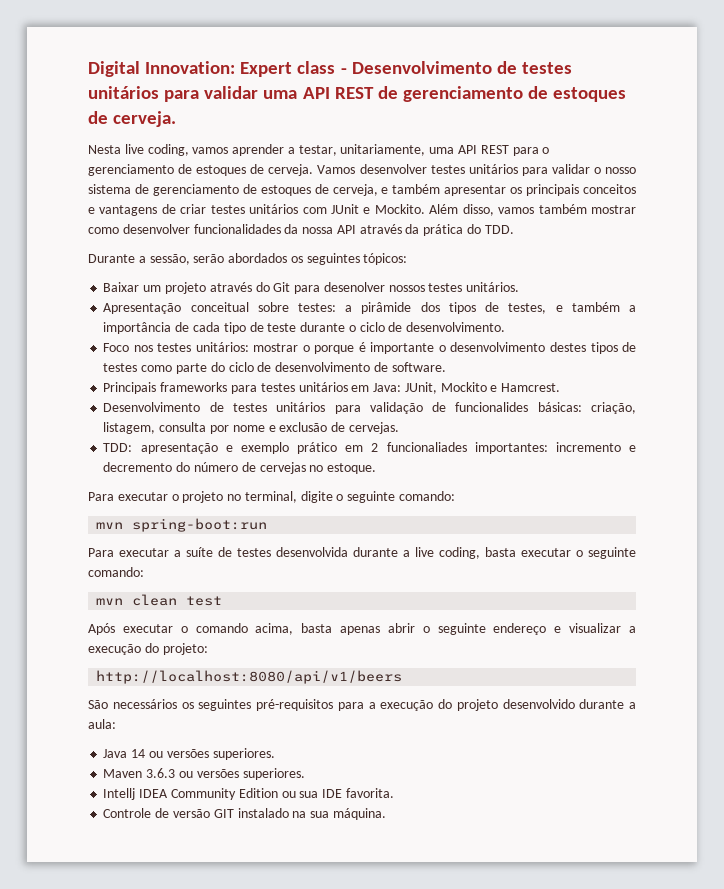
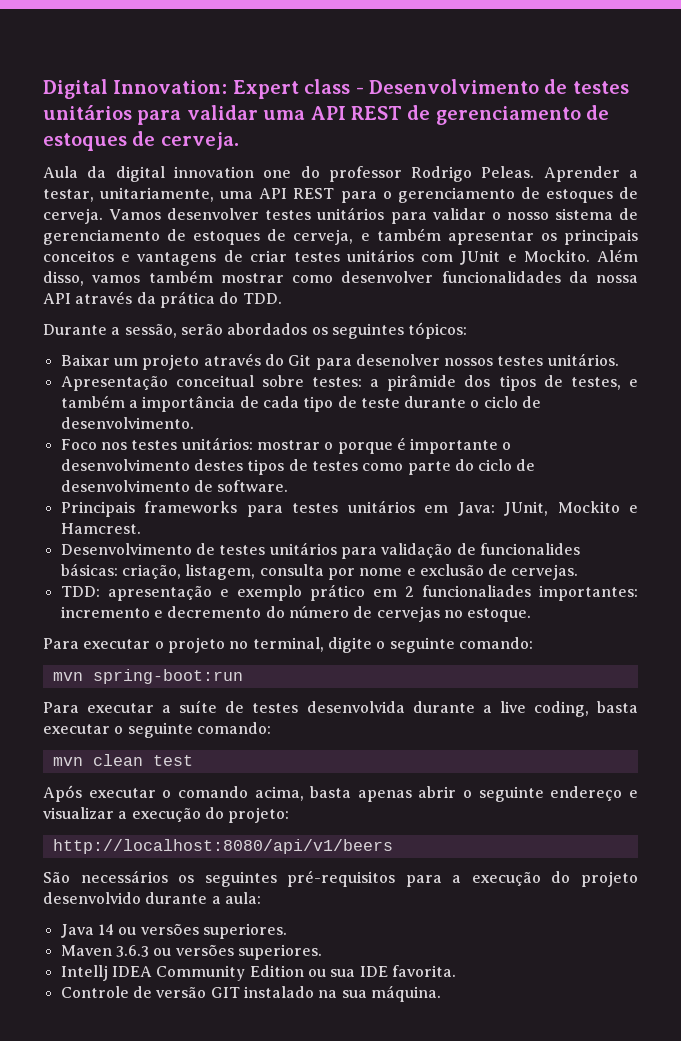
[88,144,285,156] Nesta live coding, vamos aprender -> [43,166,620,182] Aula da digital innovation one do professor Rodrigo Peleas. Aprender

